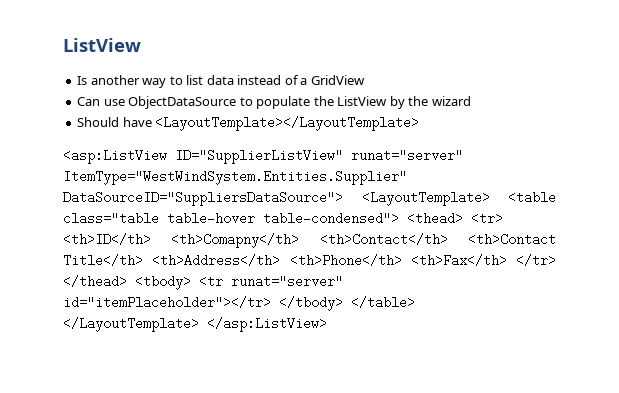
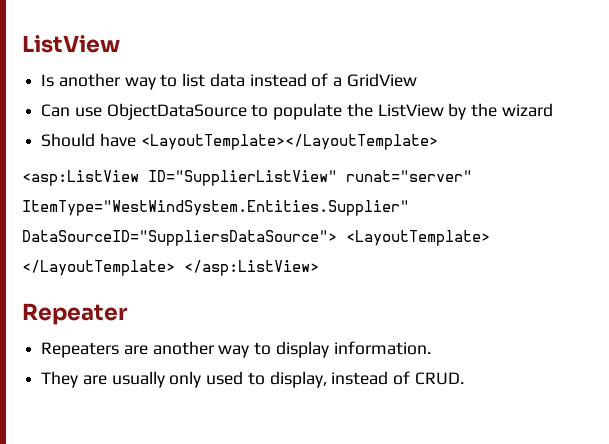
[508,191,556,204] [63,212,503,225] [63,233,556,248] [63,254,556,267] [63,275,343,290] [63,296,415,311] [63,317,327,332] <table class="table table-hover table-condensed"> <thead> <tr> <th>ID</th> <th>Comapny</th> <th>Contact</th> <th>Contact Title</th> <th>Address</th> <th>Phone</th> <th>Fax</th> </tr> </thead> <tbody> <tr runat="server" id="itemPlaceholder"></tr> </tbody> </table> </LayoutTemplate> </asp:ListView> -> [22,260,319,276] [22,303,128,325] [41,341,431,358] [41,371,464,388] </LayoutTemplate> </asp:ListView> // Repeater // Repeaters are another way to display information. // They are usually only used to display, instead of CRUD.

